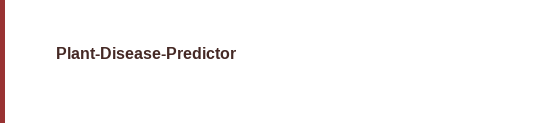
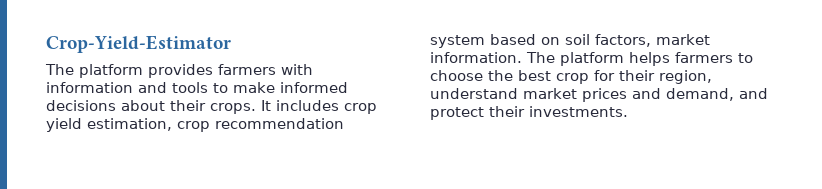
[56,47,236,59] Plant-Disease-Predictor -> [46,35,231,53] [45,64,313,78] [46,82,348,93] [46,100,377,114] [46,118,344,132] [430,34,710,48] [430,52,753,66] [430,70,712,84] [430,88,768,102] [430,106,628,120] Crop-Yield-Estimator // The platform provides farmers with information and tools to make informed decisions about their crops. It includes crop yield estimation, crop recommendation system based on soil factors, market information. The platform helps farmers to choose the best crop for their region, understand market prices and demand, and protect their investments.

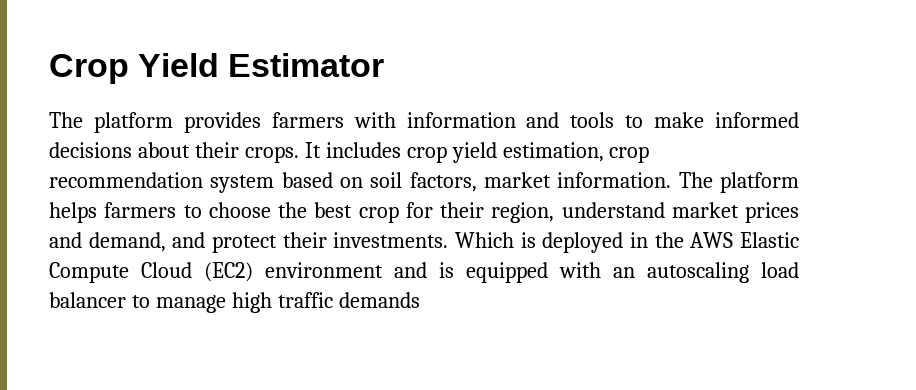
[46,35,231,53] Crop-Yield-Estimator -> [49,53,385,84] Crop Yield Estimator
(628, 111) none -> [455,232,799,253] [49,262,799,283] [49,292,420,313] Which is deployed in the AWS Elastic Compute Cloud (EC2) environment and is equipped with an autoscaling load balancer to manage high traffic demands

